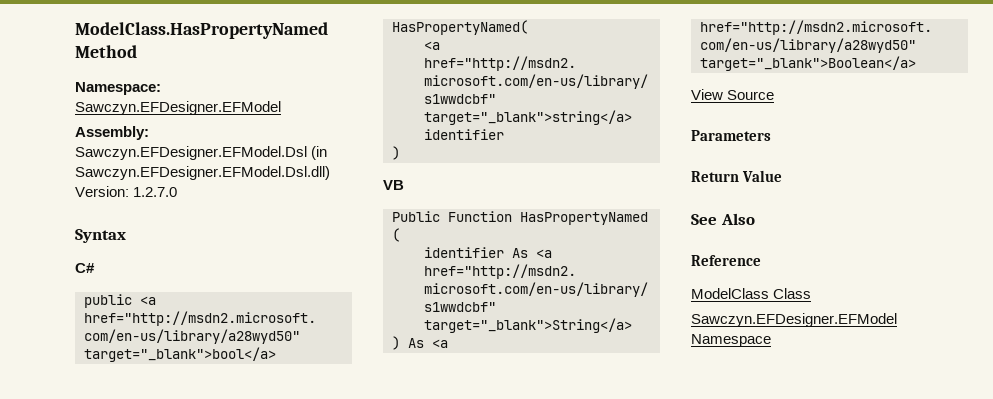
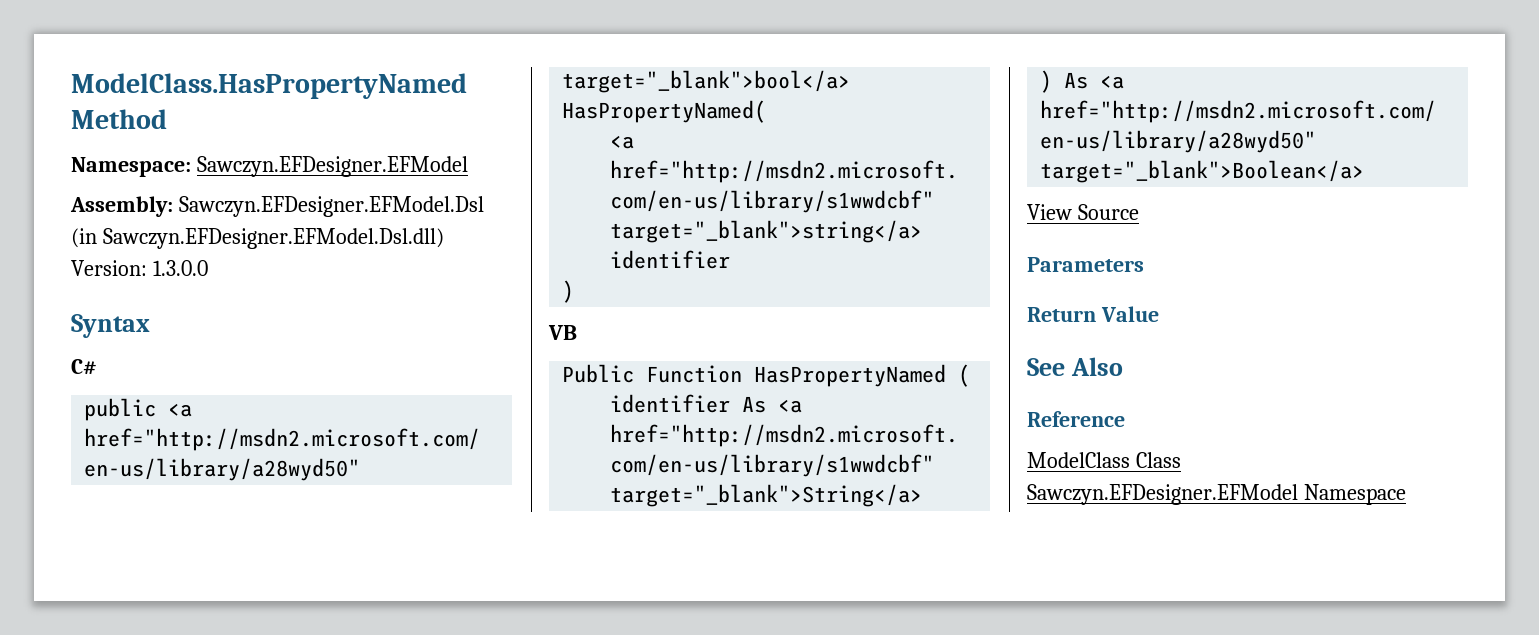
[133,187,178,197] 1.2.7.0 -> [152,260,208,276] 1.3.0.0

